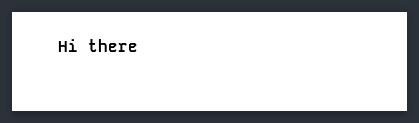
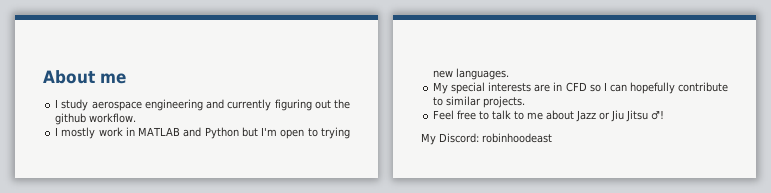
[58,39,138,52] Hi there -> [43,70,126,84] [55,99,351,111] [55,113,137,125] [55,127,350,139] [433,68,510,80] [433,82,728,94] [433,96,526,108] [433,110,665,122] [421,133,552,145] About me // I study aerospace engineering and currently figuring out the github workflow. // I mostly work in MATLAB and Python but I'm open to trying new languages. // My special interests are in CFD so I can hopefully contribute to similar projects. // Feel free to talk to me about Jazz or Jiu Jitsu ♂! // My Discord: robinhoodeast

